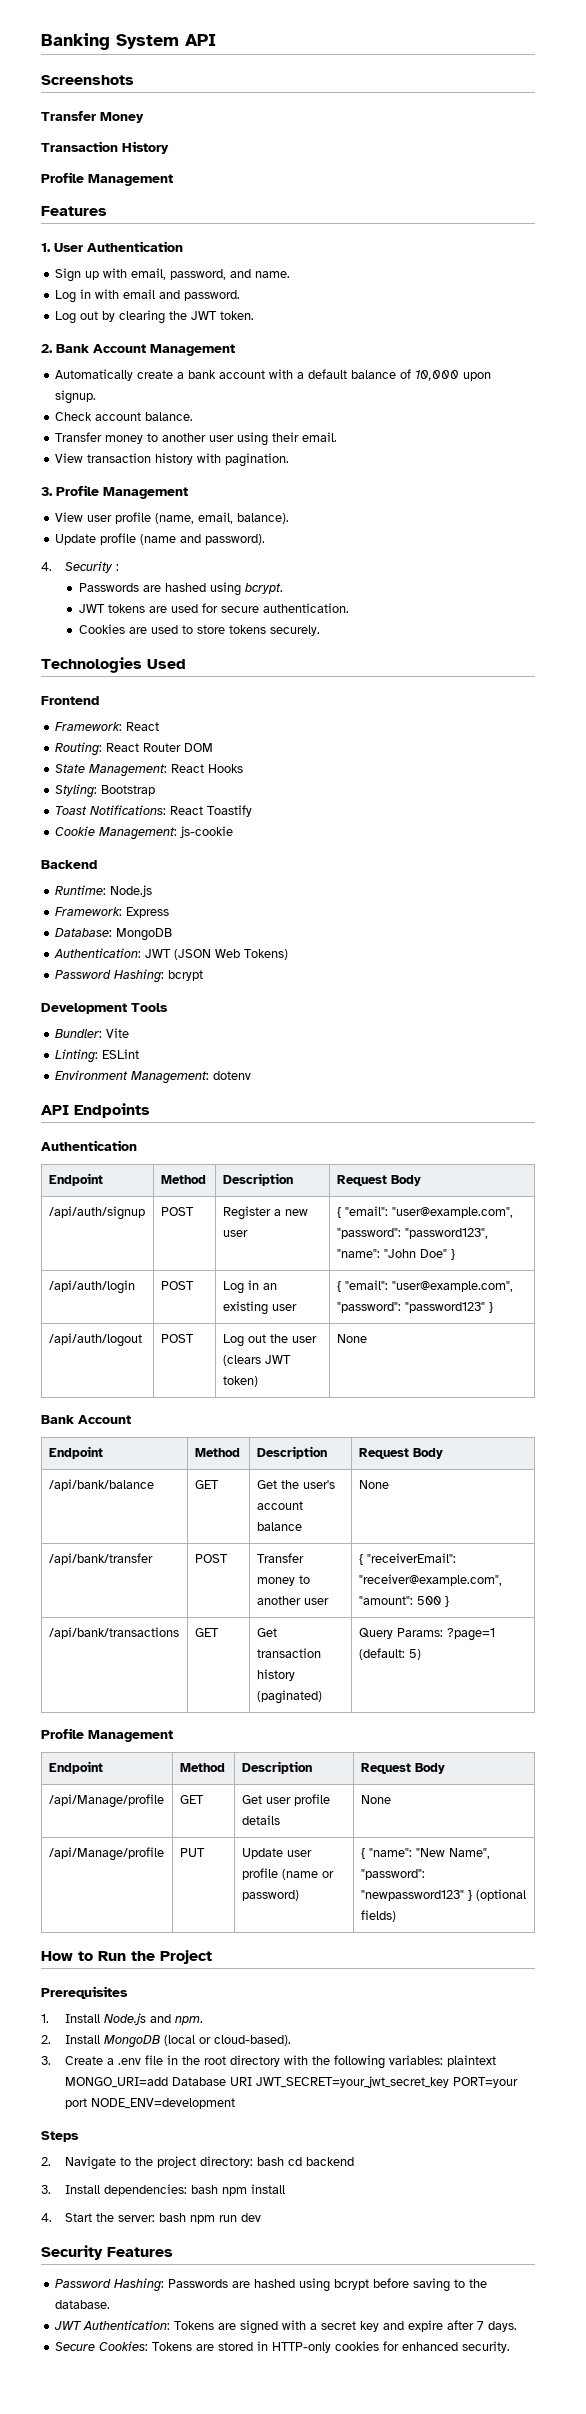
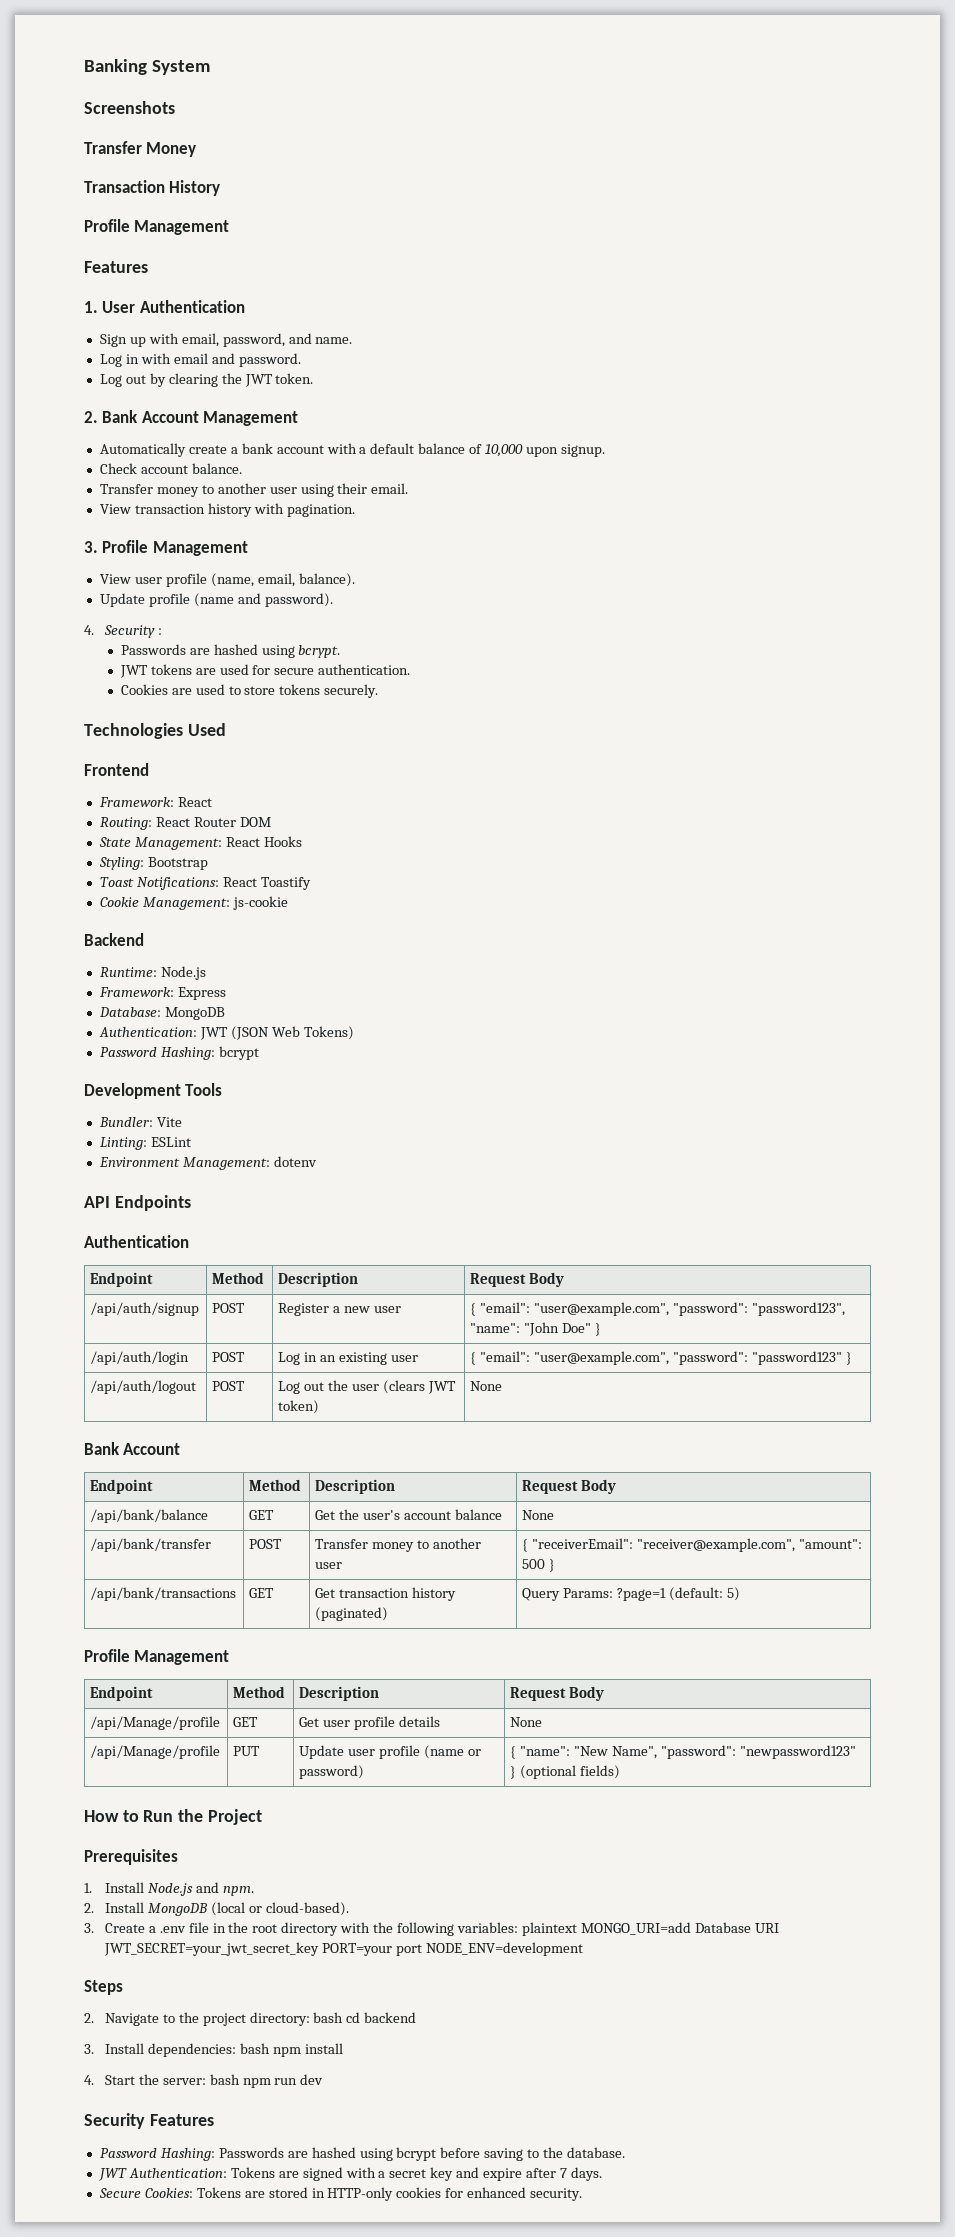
[185,34,216,46] API -> (211, 67) none

